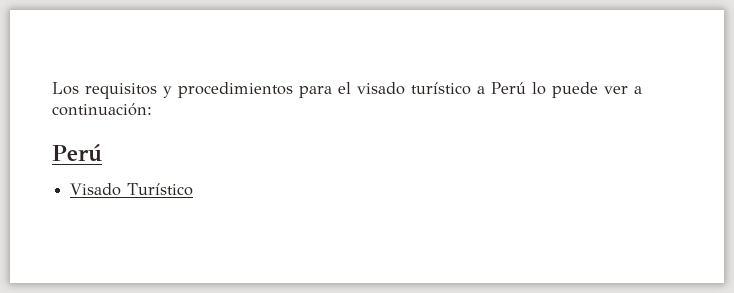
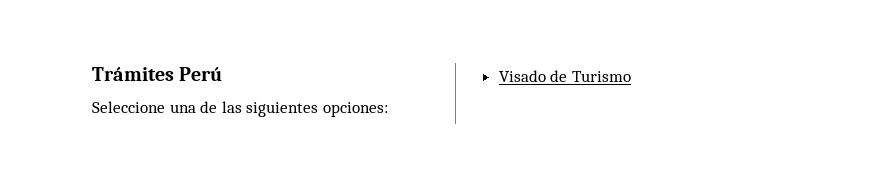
[52,82,642,99] [52,103,152,116] [52,144,102,162] Los requisitos y procedimientos para el visado turístico a Perú lo puede ver a continuación: // Perú -> [92,67,223,81] [92,101,388,117] Trámites Perú // Seleccione una de las siguientes opciones:
[127,183,194,196] Turístico -> [550,70,631,82] de Turismo

